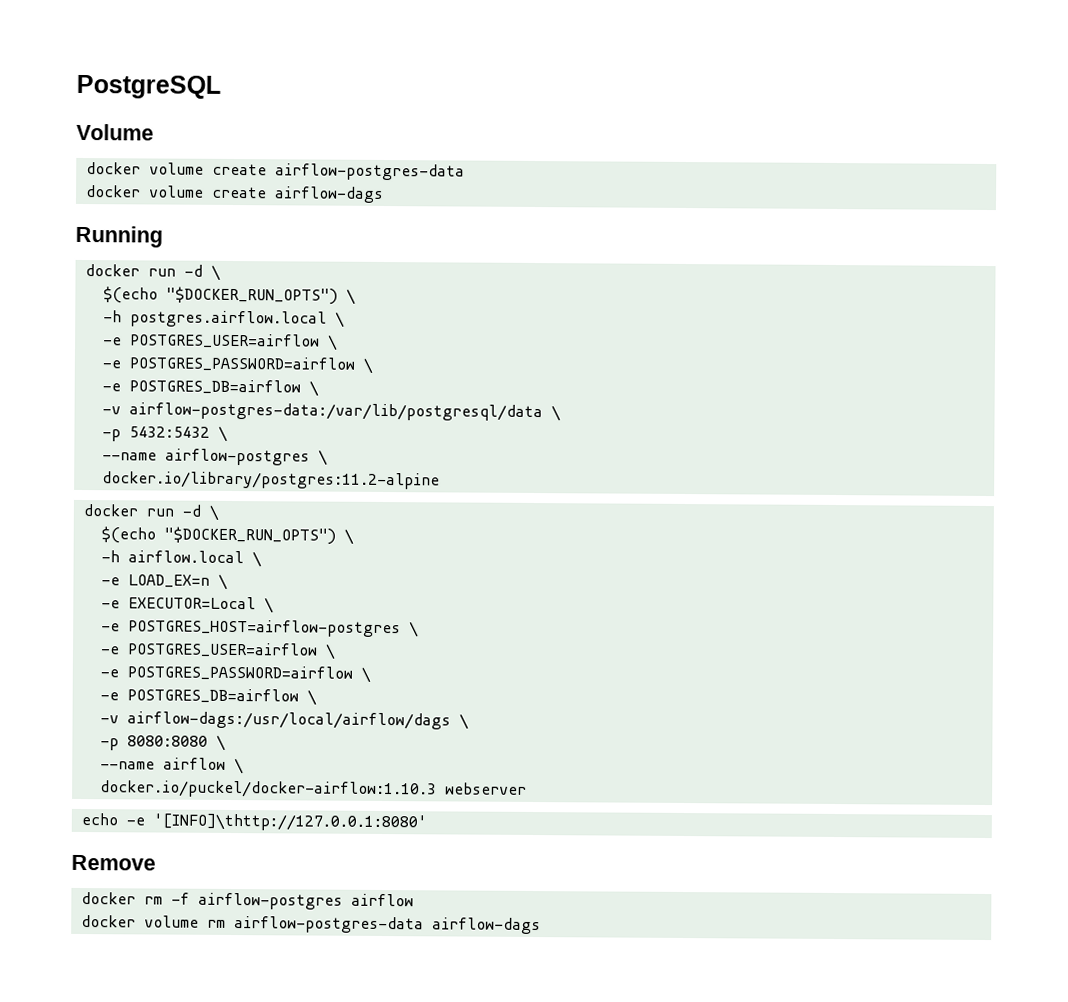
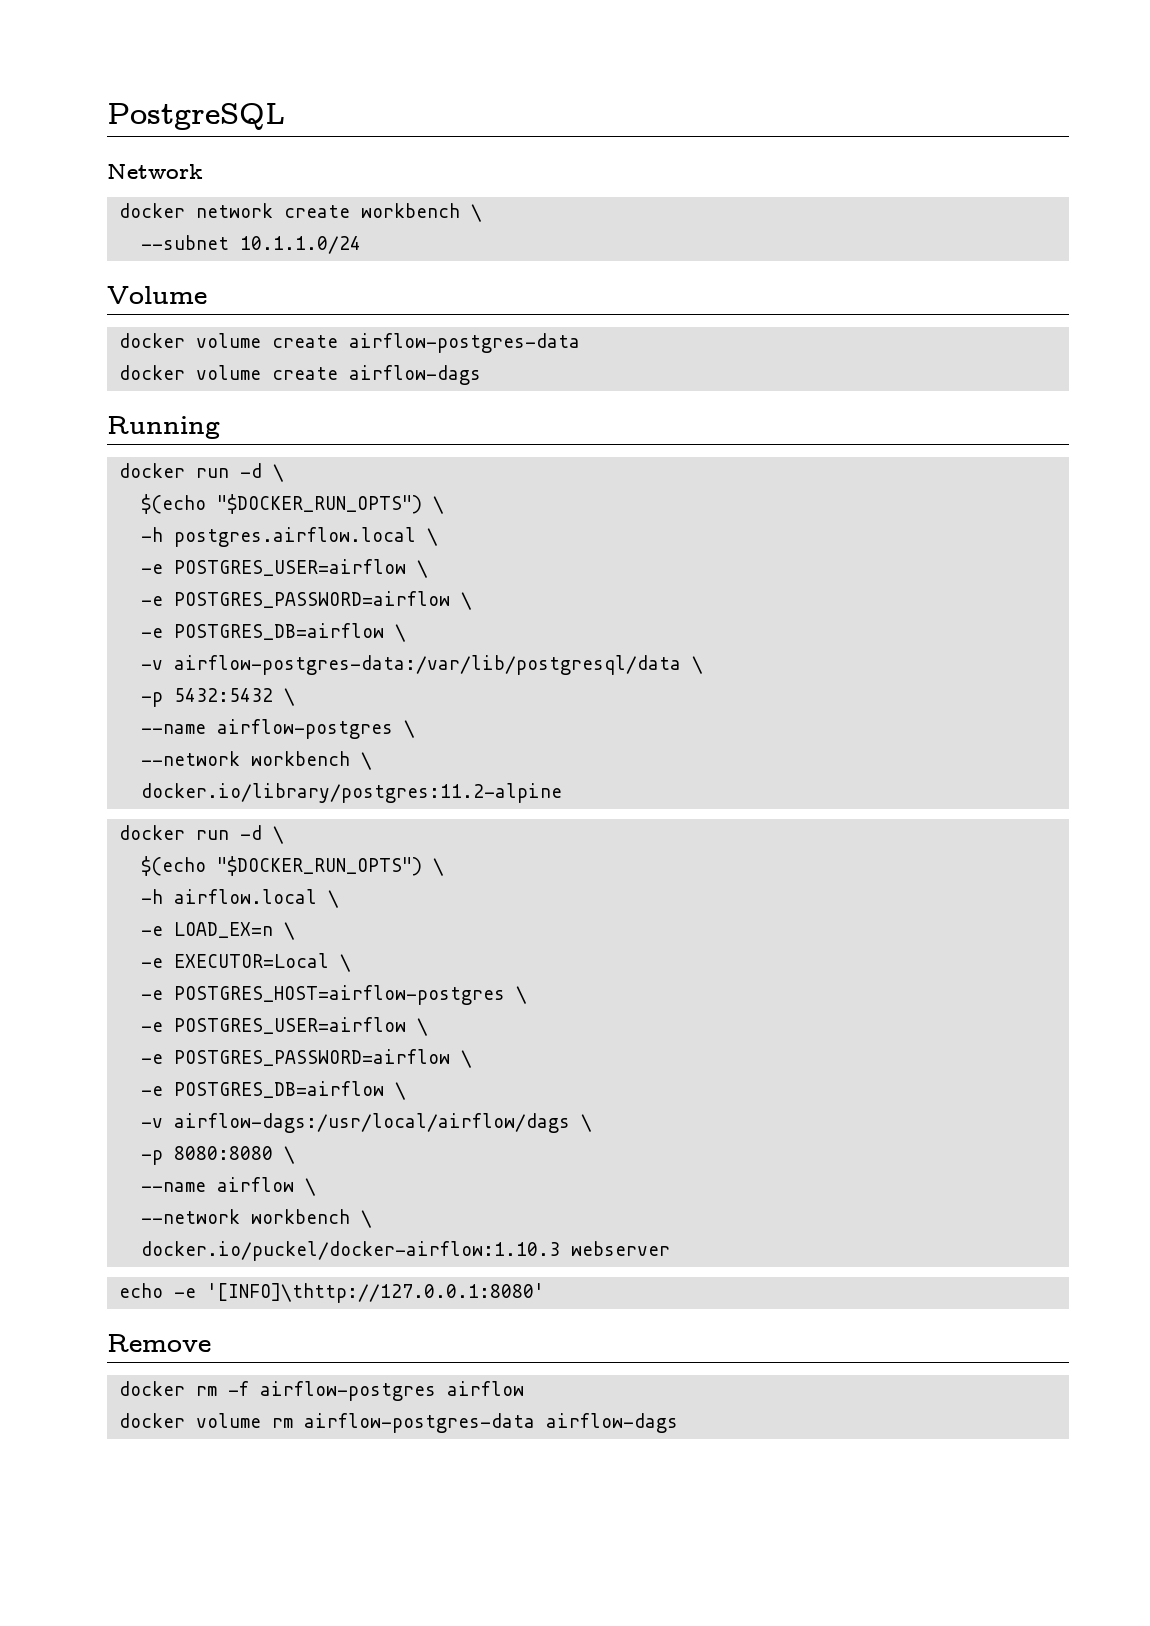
(221, 86) none -> [107,164,203,179] [119,203,482,222] [141,235,361,254] // Network // docker network create workbench \ // --subnet 10.1.1.0/24
(328, 457) none -> [141,751,372,770] // --network workbench \
(244, 766) none -> [141,1209,372,1228] // --network workbench \

